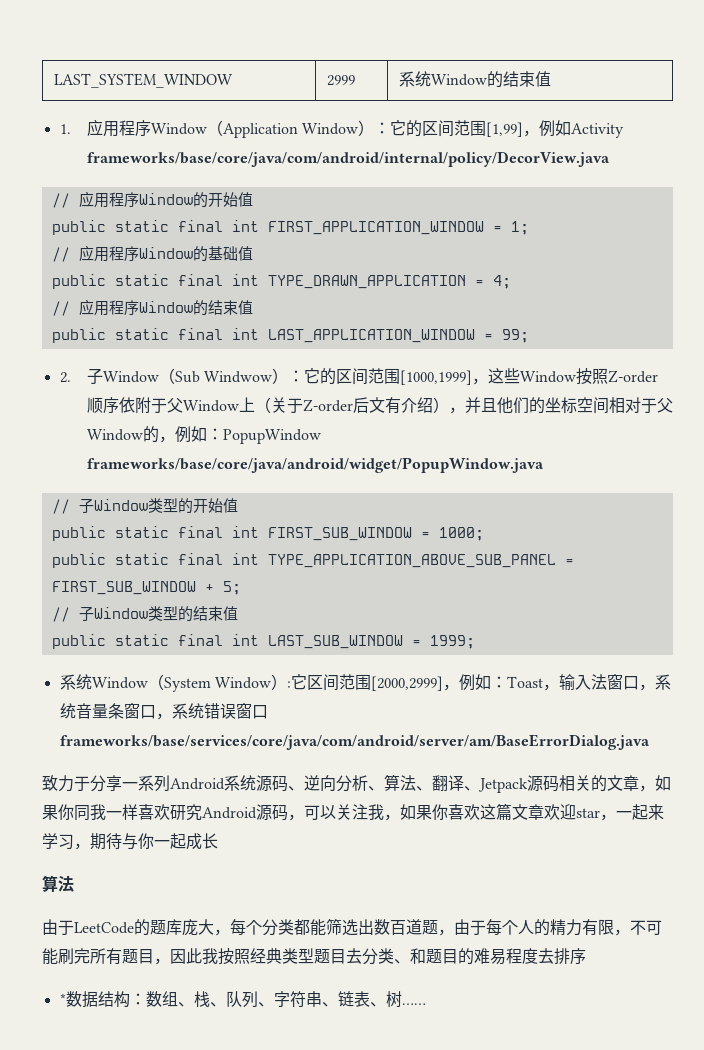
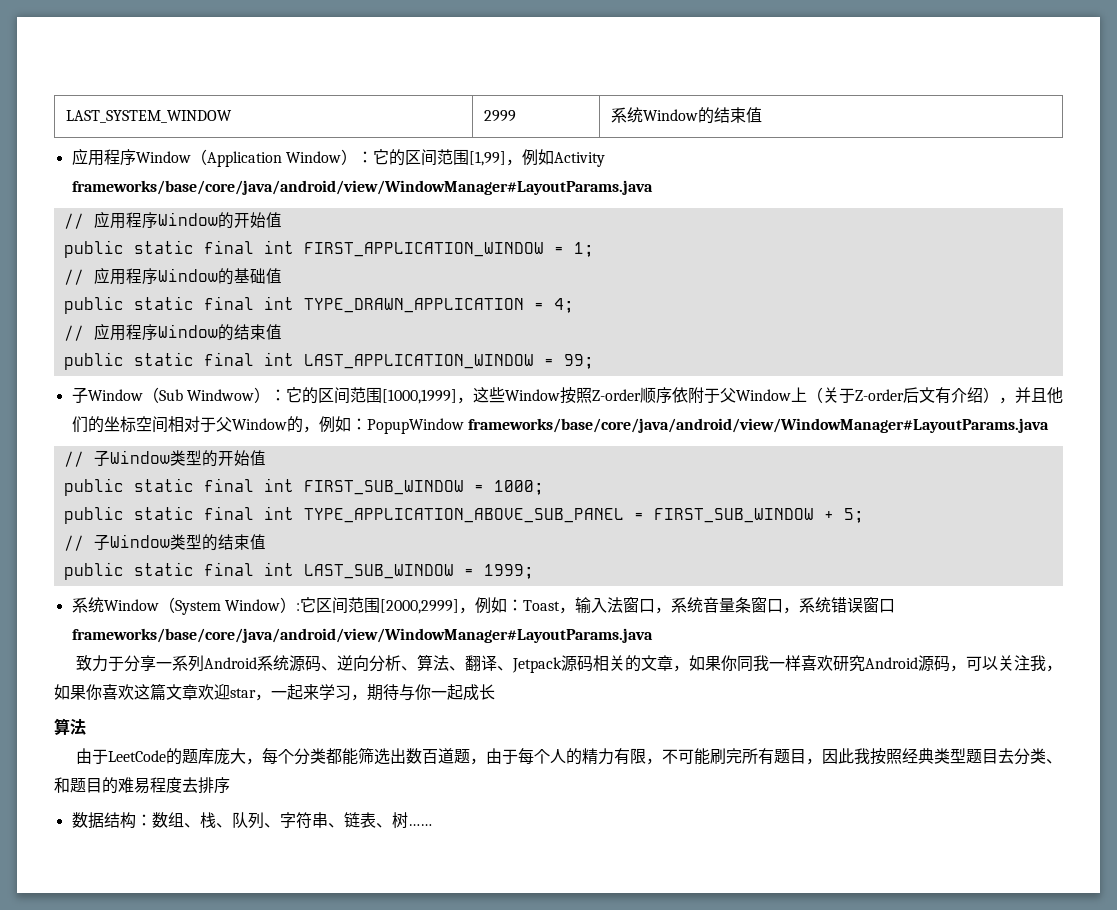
[59,124,71,134] 1. -> (763, 115) none
[86,151,610,167] frameworks/base/core/java/com/android/internal/policy/DecorView.java -> [71,180,653,195] frameworks/base/core/java/android/view/WindowManager#LayoutParams.java
[59,372,71,383] 2. -> (594, 361) none
[86,457,544,473] frameworks/base/core/java/android/widget/PopupWindow.java -> [467,418,1049,433] frameworks/base/core/java/android/view/WindowManager#LayoutParams.java
[59,734,650,750] frameworks/base/services/core/java/com/android/server/am/BaseErrorDialog.java -> [71,628,653,643] frameworks/base/core/java/android/view/WindowManager#LayoutParams.java
[59,993,66,1005] * -> (230, 785) none

